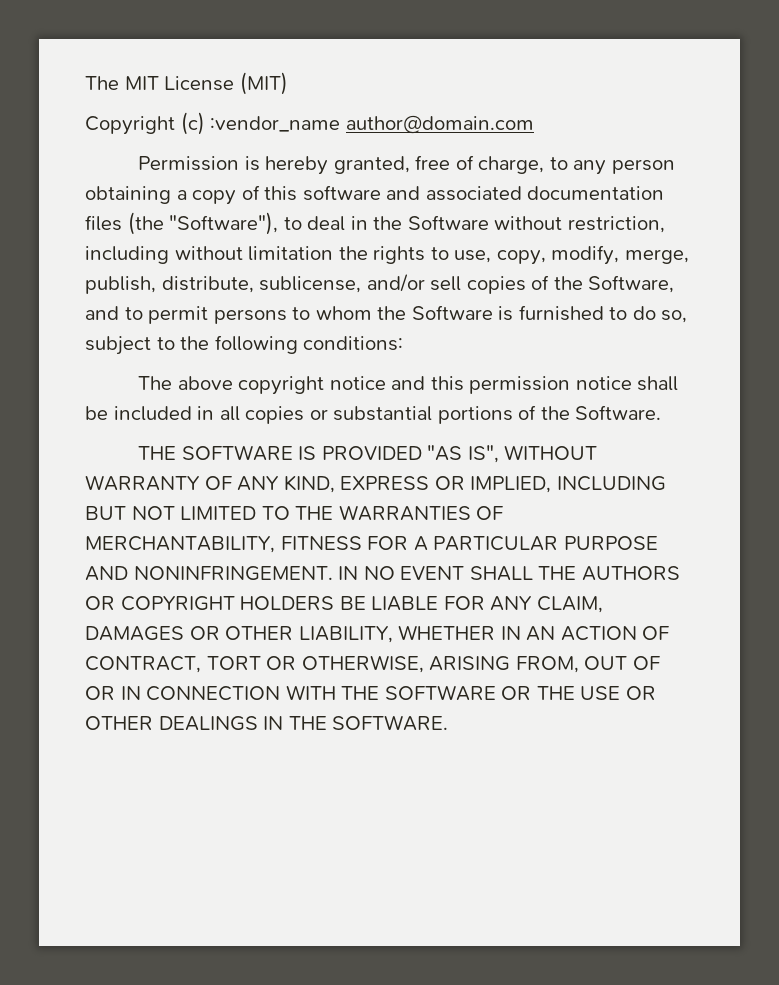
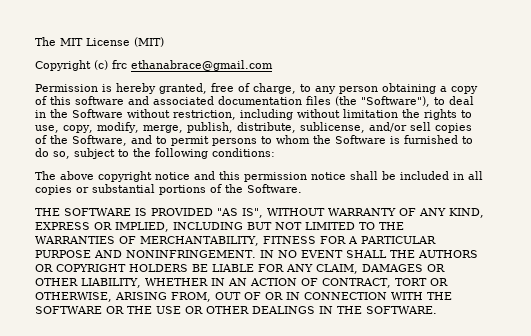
[210,115,534,134] :vendor_name author@domain.com -> [112,60,273,71] frc ethanabrace@gmail.com

